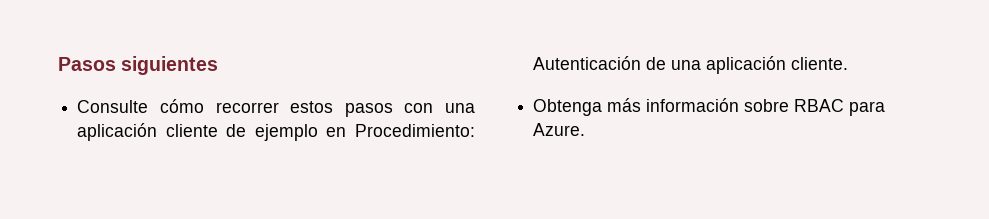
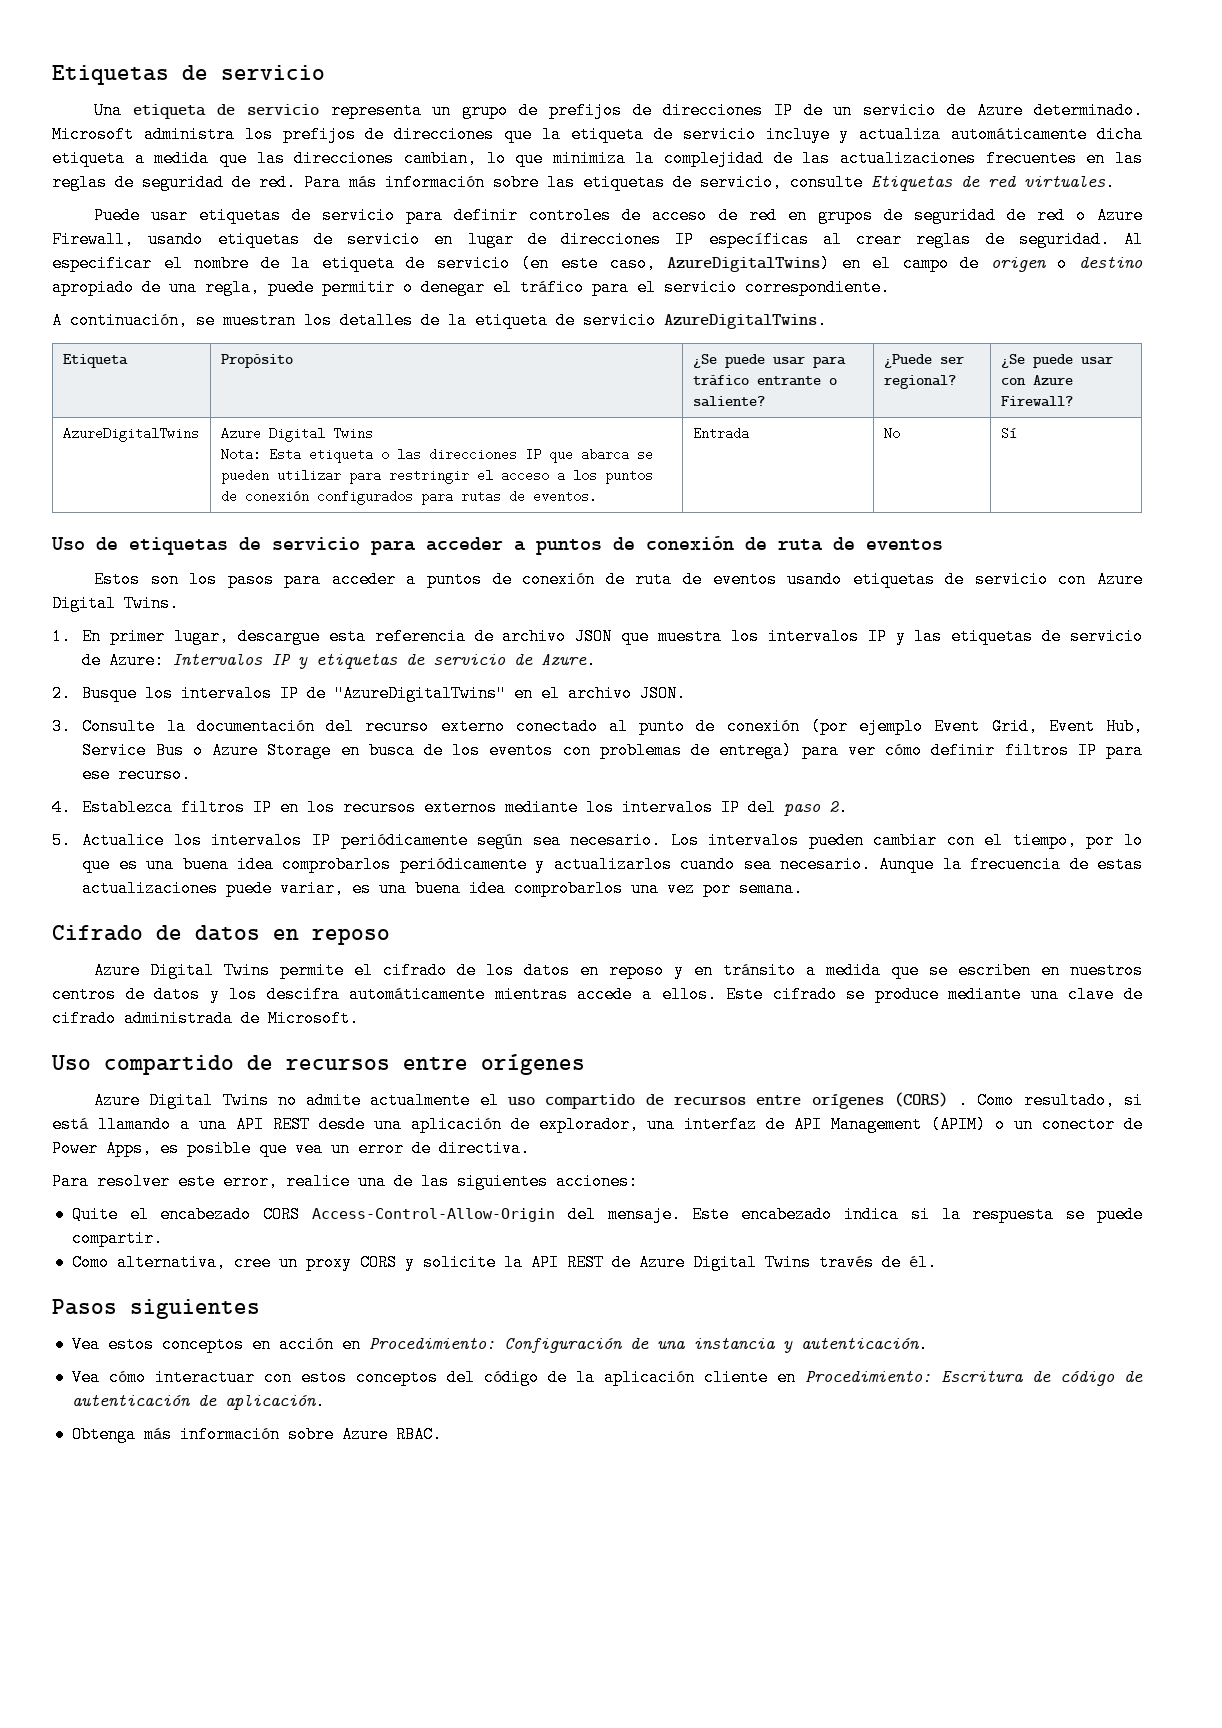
[58,56,219,75] [77,99,475,117] [77,123,476,141] [533,56,849,74] Pasos siguientes // Consulte cómo recorrer estos pasos con una aplicación cliente de ejemplo en Procedimiento: Autenticación de una aplicación cliente. -> [52,65,325,85] [94,102,1144,119] [52,126,1143,143] [52,150,1143,167] [52,174,1115,191] [94,207,1144,224] [52,231,1143,248] [52,255,1143,272] [52,279,890,296] [52,312,827,329] [62,354,128,368] [220,354,293,368] [692,354,846,368] [692,375,837,386] [692,396,765,407] [883,354,964,368] [883,375,956,389] [1000,354,1113,368] [1000,375,1073,385] [1000,396,1073,407] [62,427,199,442] [220,427,373,442] [220,448,653,463] [220,469,653,484] [220,490,597,505] [692,427,749,440] [883,427,900,440] [1000,427,1017,440] [51,536,943,555] [94,571,1143,588] [52,595,179,612] [52,628,1143,645] [82,652,597,669] [52,685,687,702] [52,718,1143,735] [82,742,1144,759] [82,766,192,783] [52,799,849,816] [52,832,1143,849] [82,856,1143,873] [82,880,804,897] [52,925,390,945] [94,962,1143,979] [52,986,1143,1003] [52,1010,359,1027] [51,1054,585,1075] [94,1092,1143,1109] [52,1116,1144,1133] [52,1140,530,1157] [52,1173,638,1190] [71,1206,1143,1223] [71,1230,163,1247] [71,1254,937,1271] [52,1299,260,1319] [71,1336,928,1353] [71,1369,1143,1386] [71,1393,325,1410] Etiquetas de servicio // Una etiqueta de servicio representa un grupo de prefijos de direcciones IP de un servicio de Azure determinado. Microsoft administra los prefijos de direcciones que la etiqueta de servicio incluye y actualiza automáticamente dicha etiqueta a medida que las direcciones cambian, lo que minimiza la complejidad de las actualizaciones frecuentes en las reglas de seguridad de red. Para más información sobre las etiquetas de servicio, consulte Etiquetas de red virtuales. // Puede usar etiquetas de servicio para definir controles de acceso de red en grupos de seguridad de red o Azure Firewall, usando etiquetas de servicio en lugar de direcciones IP específicas al crear reglas de seguridad. Al especificar el nombre de la etiqueta de servicio (en este caso, AzureDigitalTwins) en el campo de origen o destino apropiado de una regla, puede permitir o denegar el tráfico para el servicio correspondiente. // A continuación, se muestran los detalles de la etiqueta de servicio AzureDigitalTwins. // Etiqueta | Propósito | ¿Se puede usar para tráfico entrante o saliente? | ¿Puede ser regional? | ¿Se puede usar con Azure Firewall? // AzureDigitalTwins | Azure Digital Twins // Nota: Esta etiqueta o las direcciones IP que abarca se pueden utilizar para restringir el acceso a los puntos de conexión configurados para rutas de eventos. | Entrada | No | Sí // Uso de etiquetas de servicio para acceder a puntos de conexión de ruta de eventos // Estos son los pasos para acceder a puntos de conexión de ruta de eventos usando etiquetas de servicio con Azure Digital Twins. // 1. En primer lugar, descargue esta referencia de archivo JSON que muestra los intervalos IP y las etiquetas de servicio de Azure: Intervalos IP y etiquetas de servicio de Azure. // 2. Busque los intervalos IP de "AzureDigitalTwins" en el archivo JSON. // 3. Consulte la documentación del recurso externo conectado al punto de conexión (por ejemplo Event Grid, Event Hub, Service Bus o Azure Storage en busca de los eventos con problemas de entrega) para ver cómo definir filtros IP para ese recurso. // 4. Establezca filtros IP en los recursos externos mediante los intervalos IP del paso 2. // 5. Actualice los intervalos IP periódicamente según sea necesario. Los intervalos pueden cambiar con el tiempo, por lo que es una buena idea comprobarlos periódicamente y actualizarlos cuando sea necesario. Aunque la frecuencia de estas actualizaciones puede variar, es una buena idea comprobarlos una vez por semana. // Cifrado de datos en reposo // Azure Digital Twins permite el cifrado de los datos en reposo y en tránsito a medida que se escriben en nuestros centros de datos y los descifra automáticamente mientras accede a ellos. Este cifrado se produce mediante una clave de cifrado administrada de Microsoft. // Uso compartido de recursos entre orígenes // Azure Digital Twins no admite actualmente el uso compartido de recursos entre orígenes (CORS) . Como resultado, si está llamando a una API REST desde una aplicación de explorador, una interfaz de API Management (APIM) o un conector de Power Apps, es posible que vea un error de directiva. // Para resolver este error, realice una de las siguientes acciones: // Quite el encabezado CORS Access-Control-Allow-Origin del mensaje. Este encabezado indica si la respuesta se puede compartir. // Como alternativa, cree un proxy CORS y solicite la API REST de Azure Digital Twins través de él. // Pasos siguientes // Vea estos conceptos en acción en Procedimiento: Configuración de una instancia y autenticación. // Vea cómo interactuar con estos conceptos del código de la aplicación cliente en Procedimiento: Escritura de código de autenticación de aplicación.
[794,99,886,116] [533,123,586,136] RBAC para Azure. -> [341,1426,442,1443] Azure RBAC.

